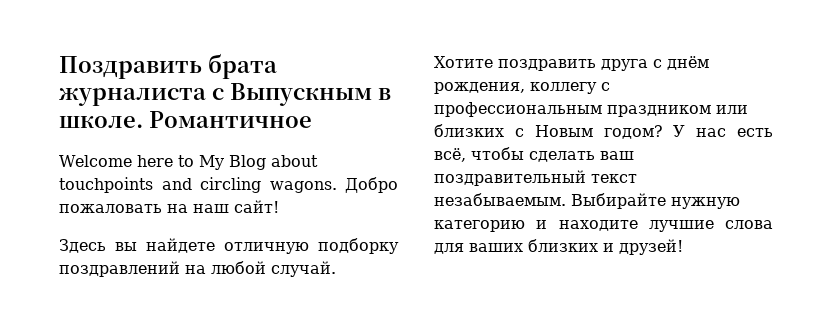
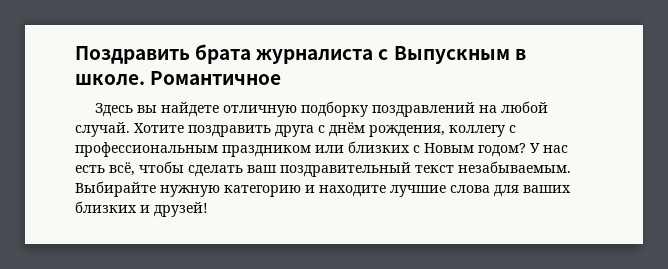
[59,155,318,170] [59,177,398,193] [59,200,279,213] // Welcome here to My Blog about touchpoints and circling wagons. Добро пожаловать на наш сайт! -> (282, 78) none

